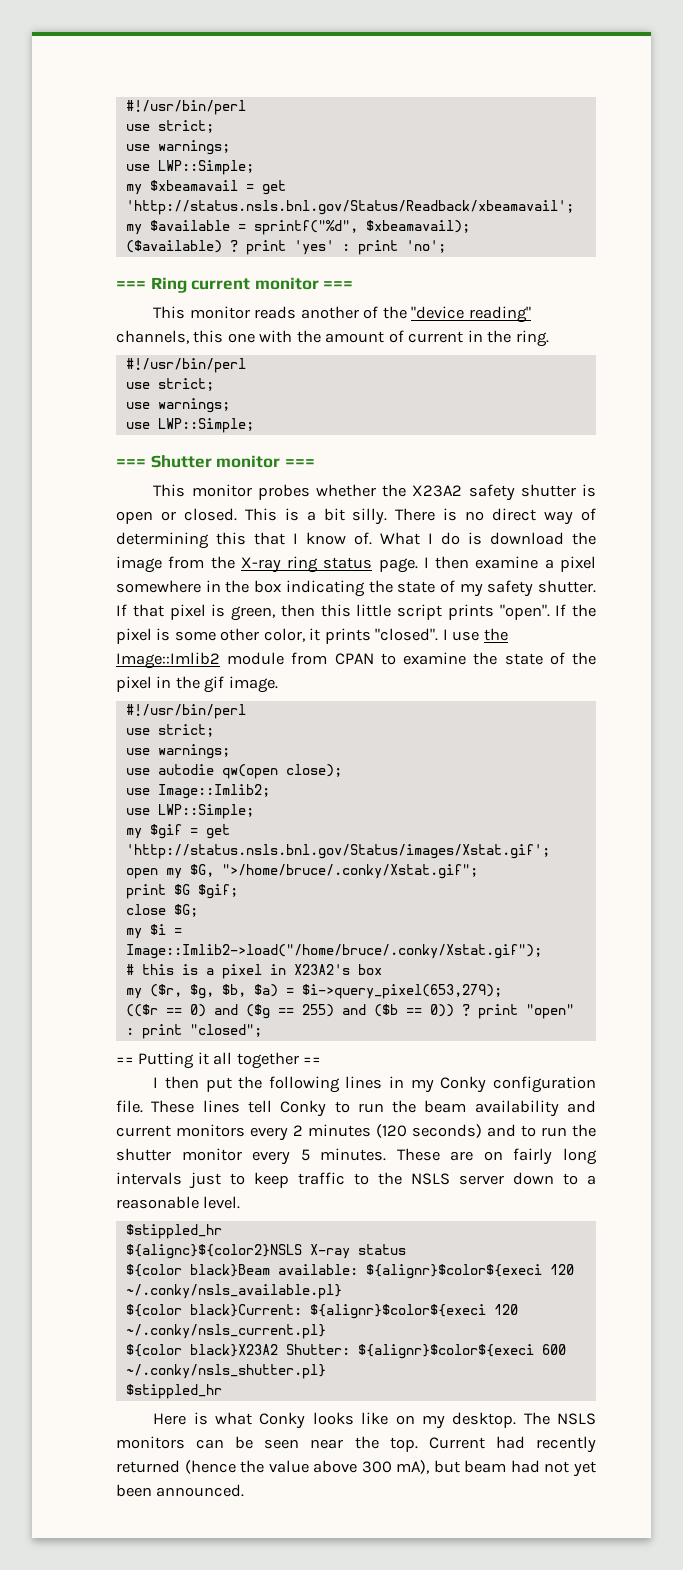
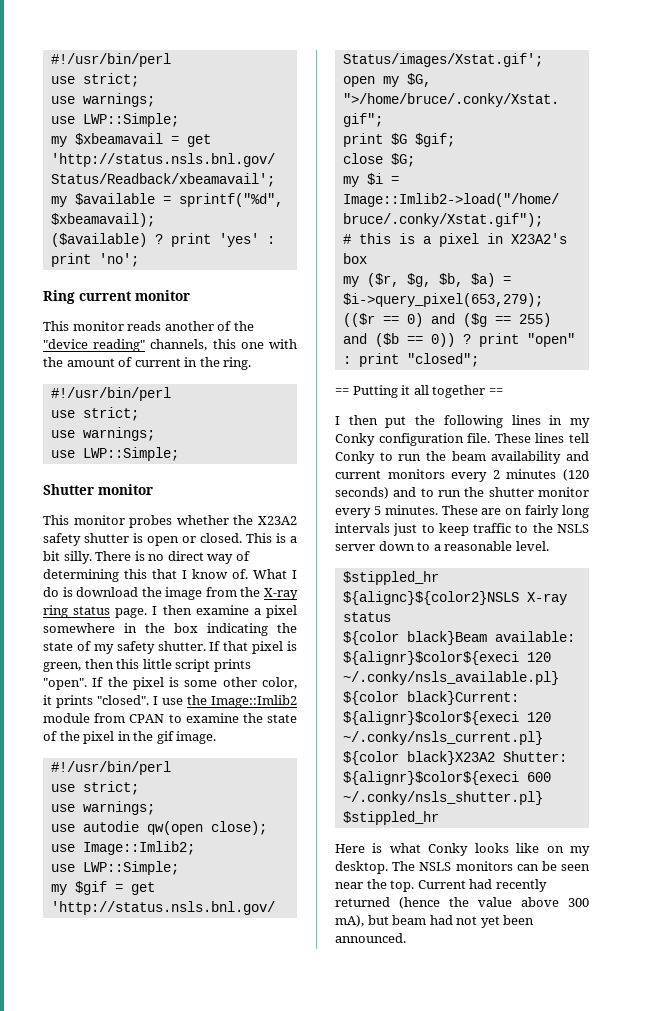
[116,281,146,289] === -> (139, 260) none
[323,281,354,289] === -> (190, 295) none
[116,459,146,467] === -> (179, 454) none
[284,459,315,467] === -> (153, 489) none

